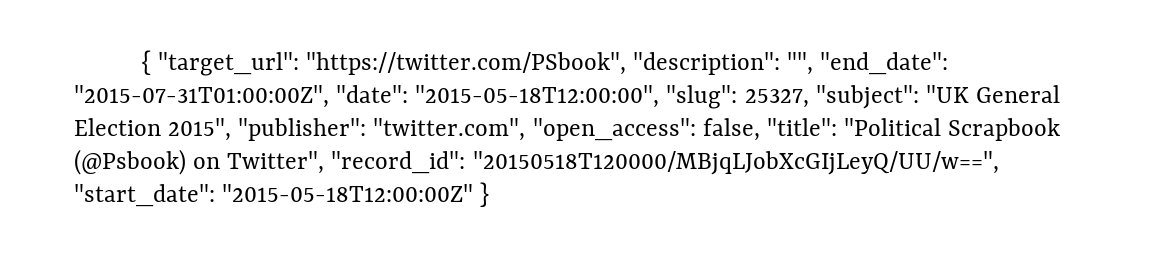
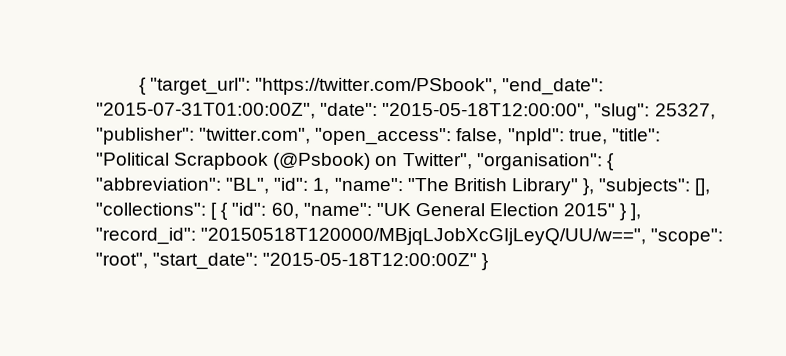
[633,52,814,75] "description": "", -> (498, 86) none
[815,85,1061,109] [74,118,232,141] "subject": "UK General Election 2015", -> (716, 111) none
(760, 129) none -> [507,128,608,146] "npld": true,
[331,151,999,175] "record_id": "20150518T120000/MBjqLJobXcGIjLeyQ/UU/w==", -> [476,153,615,171] [95,177,711,196] [95,202,642,221] [95,227,724,246] [95,252,148,269] "organisation": { "abbreviation": "BL", "id": 1, "name": "The British Library" }, "subjects": [], "collections": [ { "id": 60, "name": "UK General Election 2015" } ], "record_id": "20150518T120000/MBjqLJobXcGIjLeyQ/UU/w==", "scope": "root",

